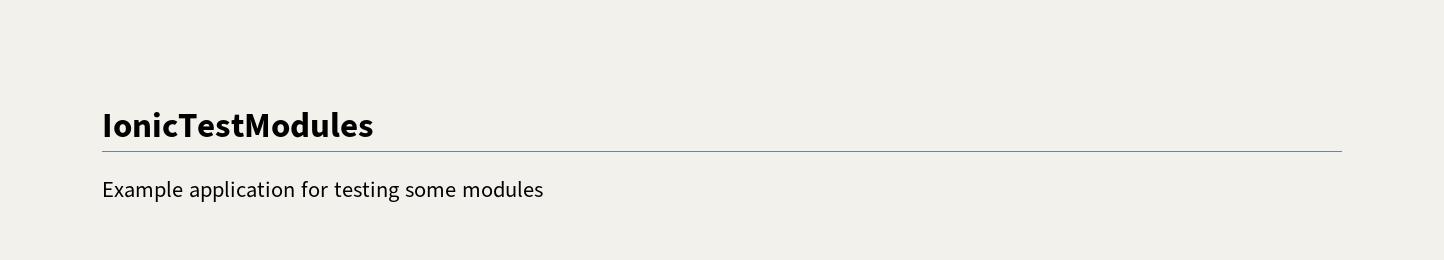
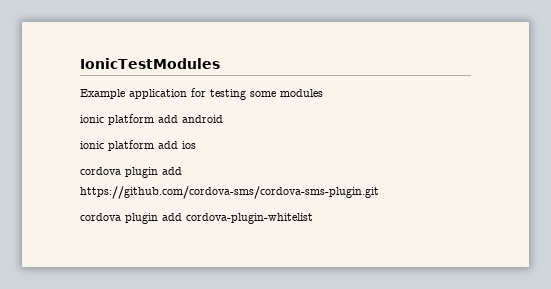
(544, 189) none -> [80,114,223,125] [80,140,196,151] [80,167,182,178] [80,186,379,199] [80,213,313,224] // ionic platform add android // ionic platform add ios // cordova plugin add https://github.com/cordova-sms/cordova-sms-plugin.git // cordova plugin add cordova-plugin-whitelist

